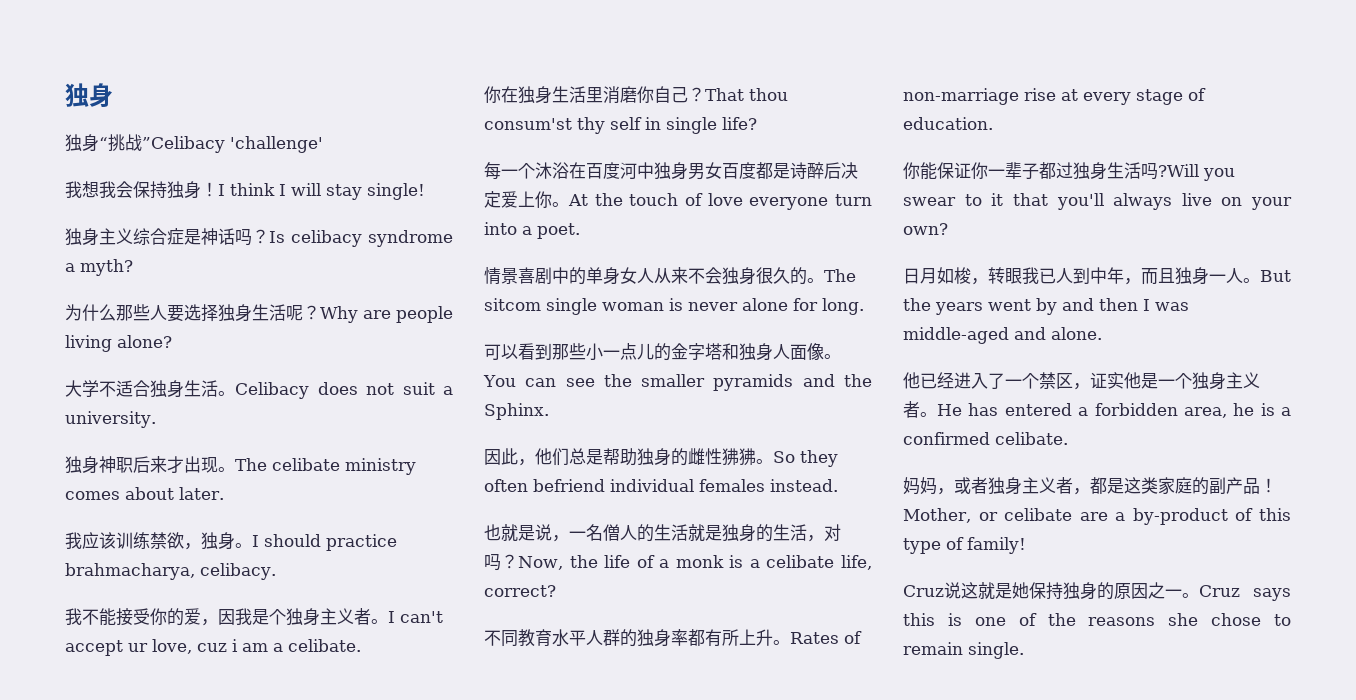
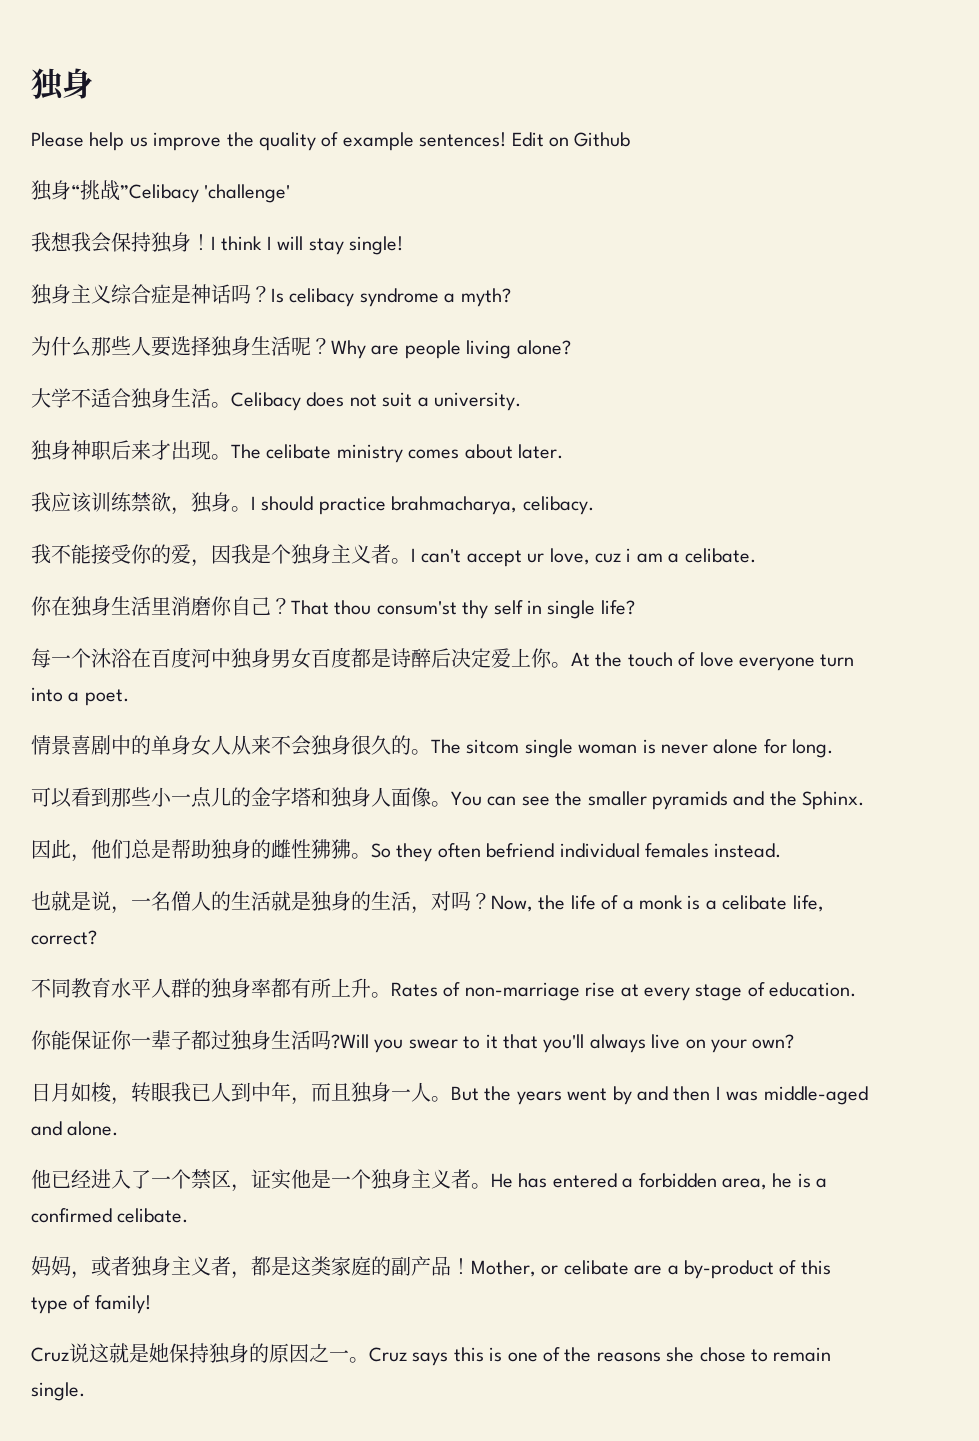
[65,83,113,107] 独身 -> [31,68,93,101] [31,132,631,151] 独身 // Please help us improve the quality of example sentences! Edit on Github

